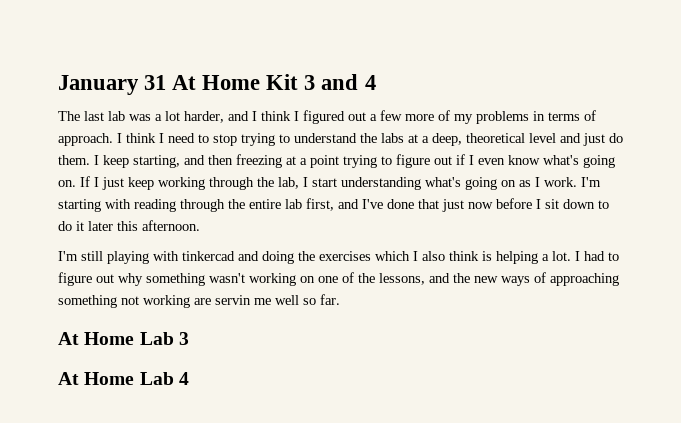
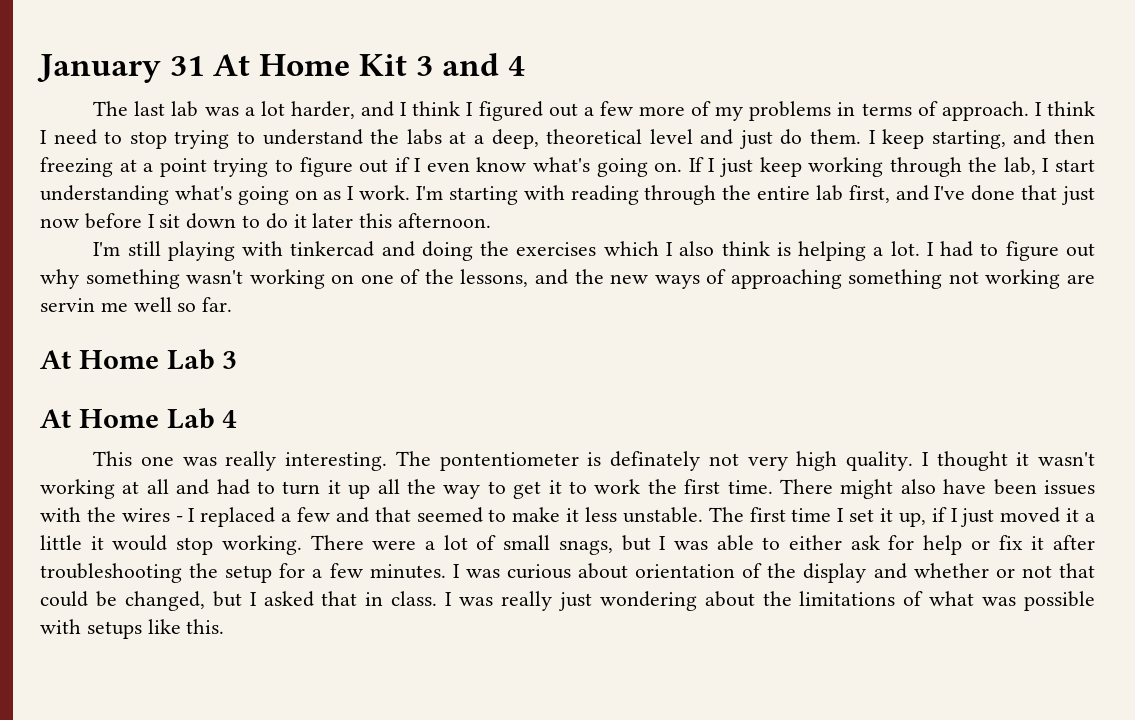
(189, 378) none -> [93,451,1095,471] [40,479,1095,499] [40,507,1096,527] [40,535,1096,555] [40,563,1095,583] [40,591,1095,611] [40,619,225,639] // This one was really interesting. The pontentiometer is definately not very high quality. I thought it wasn't working at all and had to turn it up all the way to get it to work the first time. There might also have been issues with the wires - I replaced a few and that seemed to make it less unstable. The first time I set it up, if I just moved it a little it would stop working. There were a lot of small snags, but I was able to either ask for help or fix it after troubleshooting the setup for a few minutes. I was curious about orientation of the display and whether or not that could be changed, but I asked that in class. I was really just wondering about the limitations of what was possible with setups like this.

